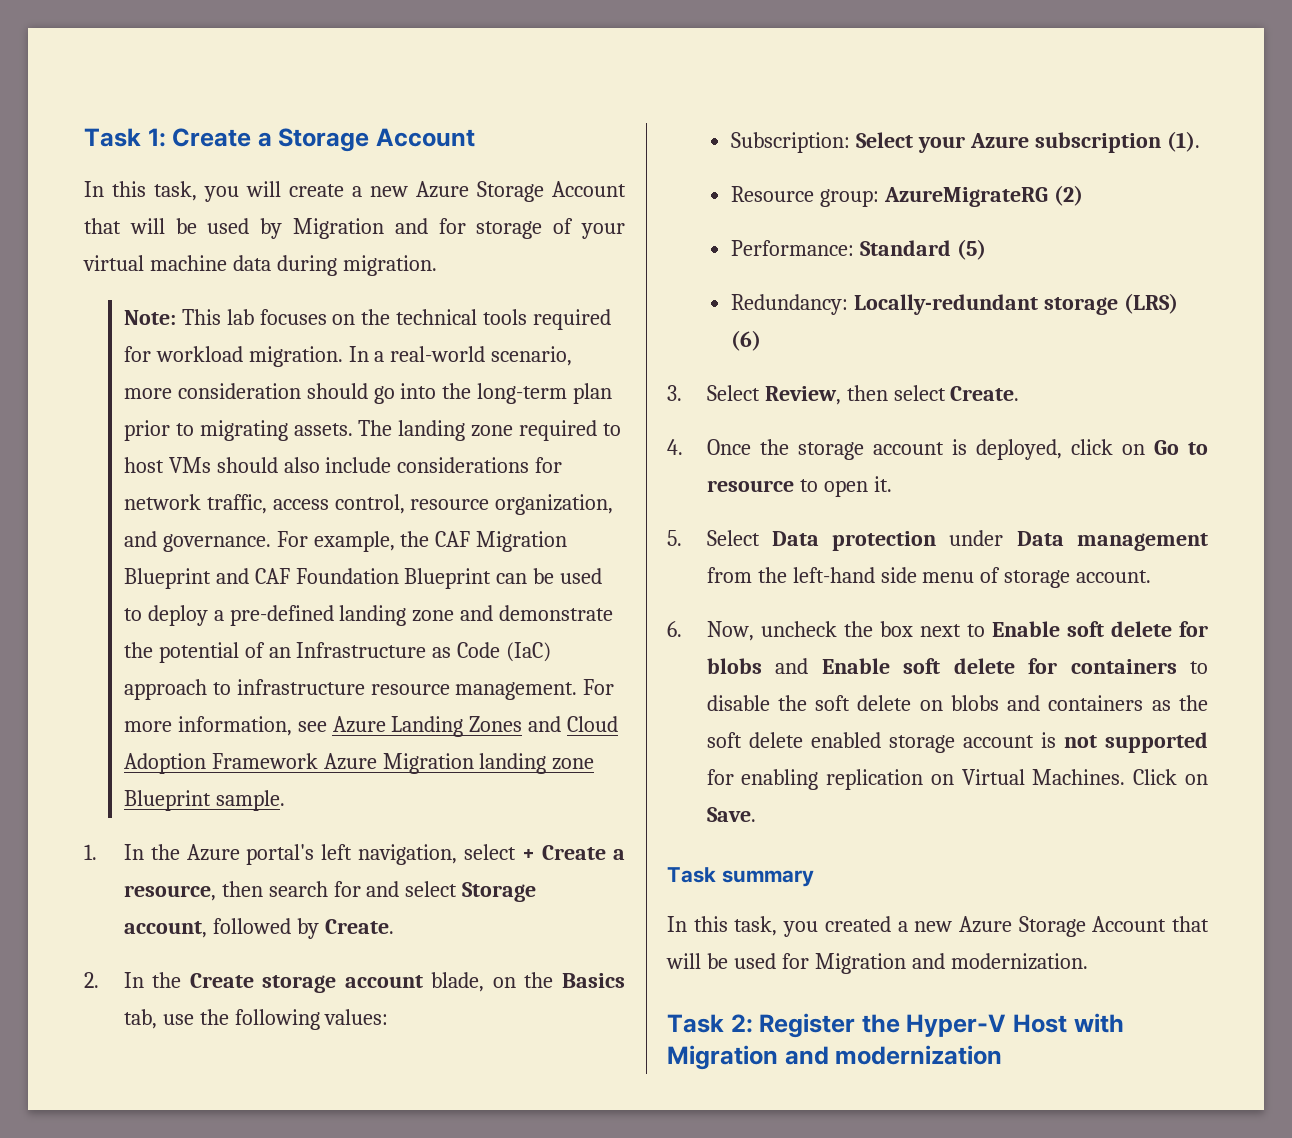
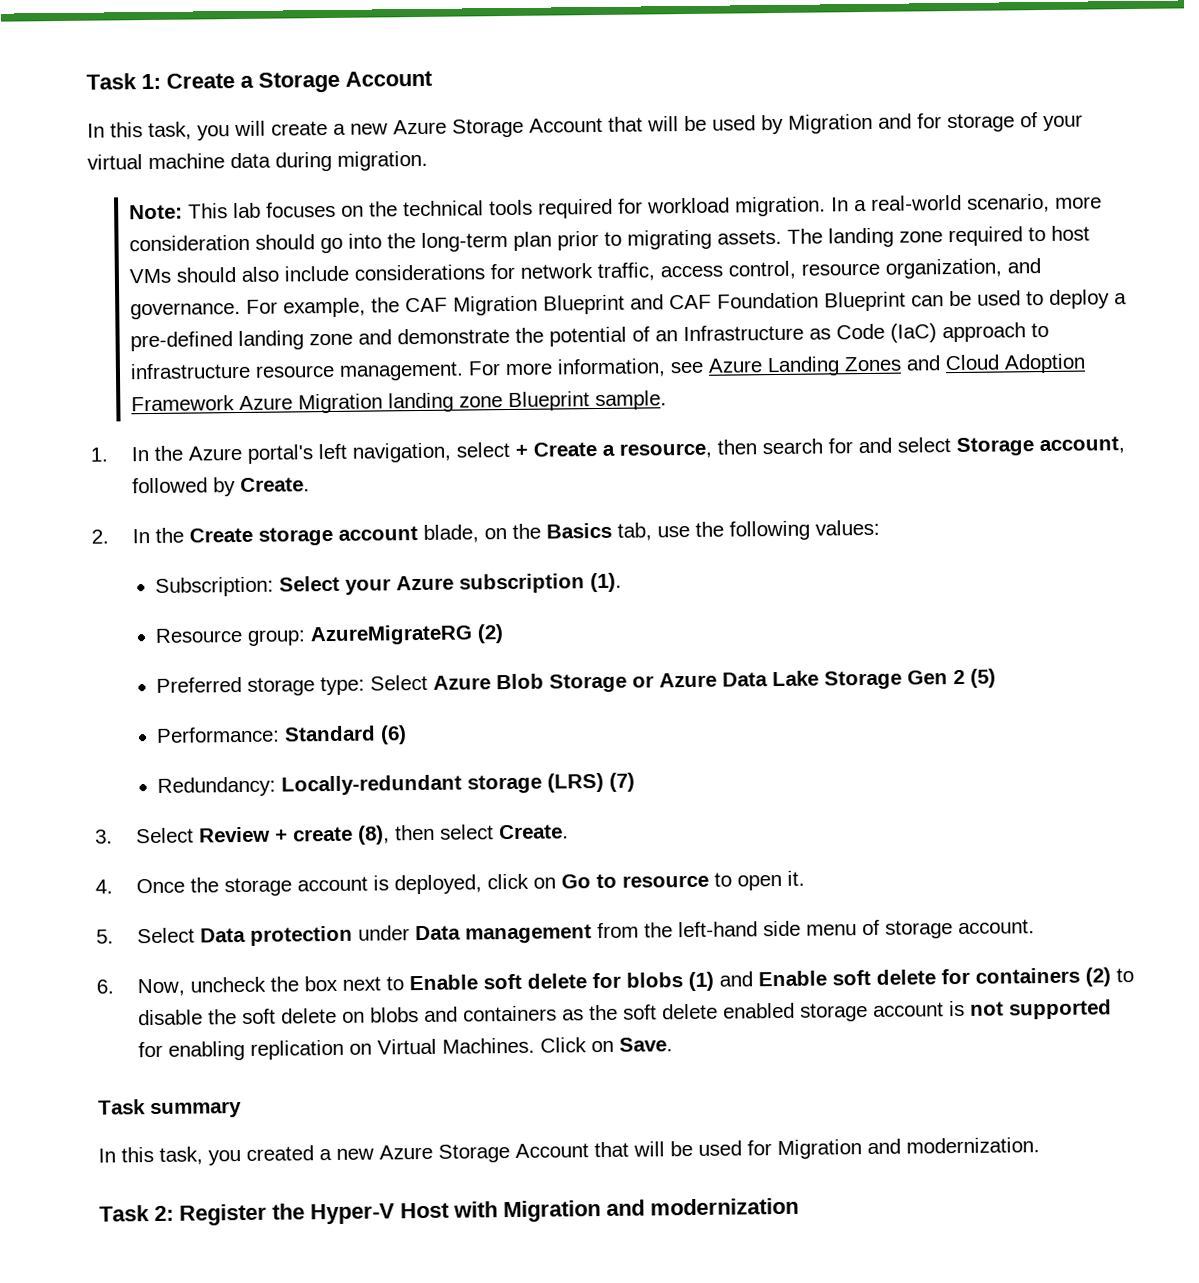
(1083, 195) none -> [156,668,997,696] // Preferred storage type: Select Azure Blob Storage or Azure Data Lake Storage Gen 2 (5)
[956,239,986,260] (5) -> [380,725,408,745] (6)
[730,330,761,351] (6) -> [609,772,636,792] (7)
[764,386,841,405] Review, -> [198,825,390,845] Review + create (8),
(762, 666) none -> [687,971,714,992] (1)
(1177, 666) none -> [1084,967,1111,987] (2)

